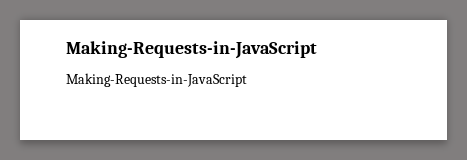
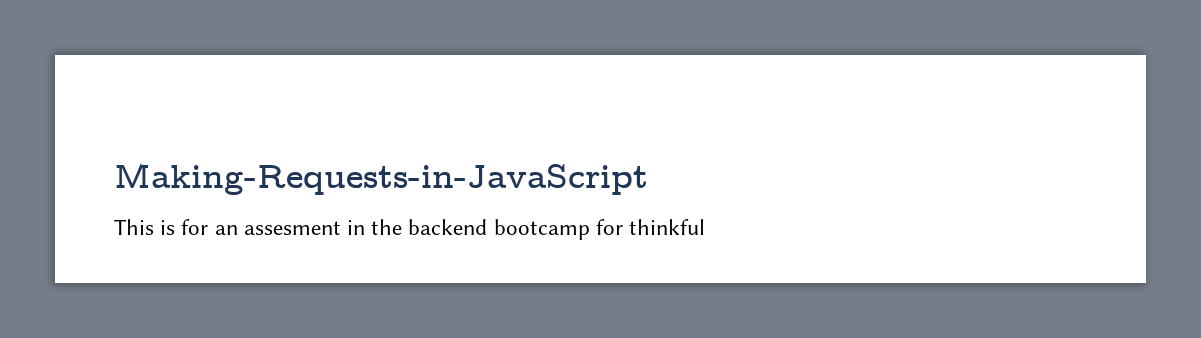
[66,73,247,87] Making-Requests-in-JavaScript -> [114,219,706,240] This is for an assesment in the backend bootcamp for thinkful

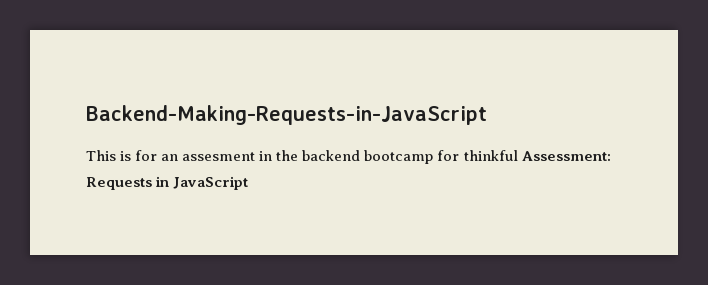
[114,163,648,195] Making-Requests-in-JavaScript -> [86,105,487,125] Backend-Making-Requests-in-JavaScript
(706, 227) none -> [521,151,611,161] [86,176,249,190] Assessment: Requests in JavaScript

